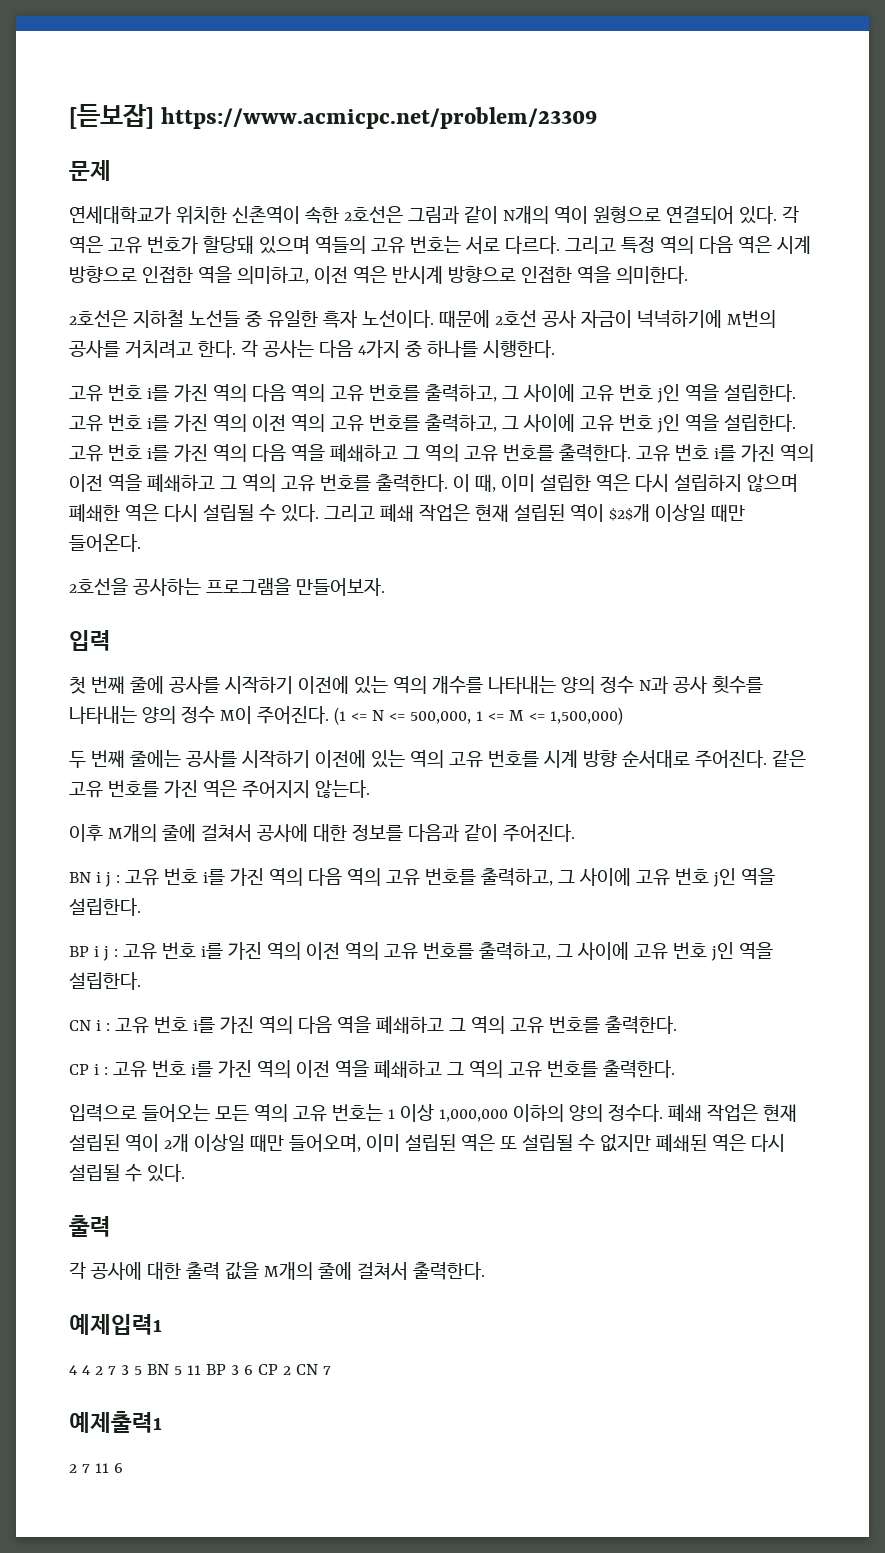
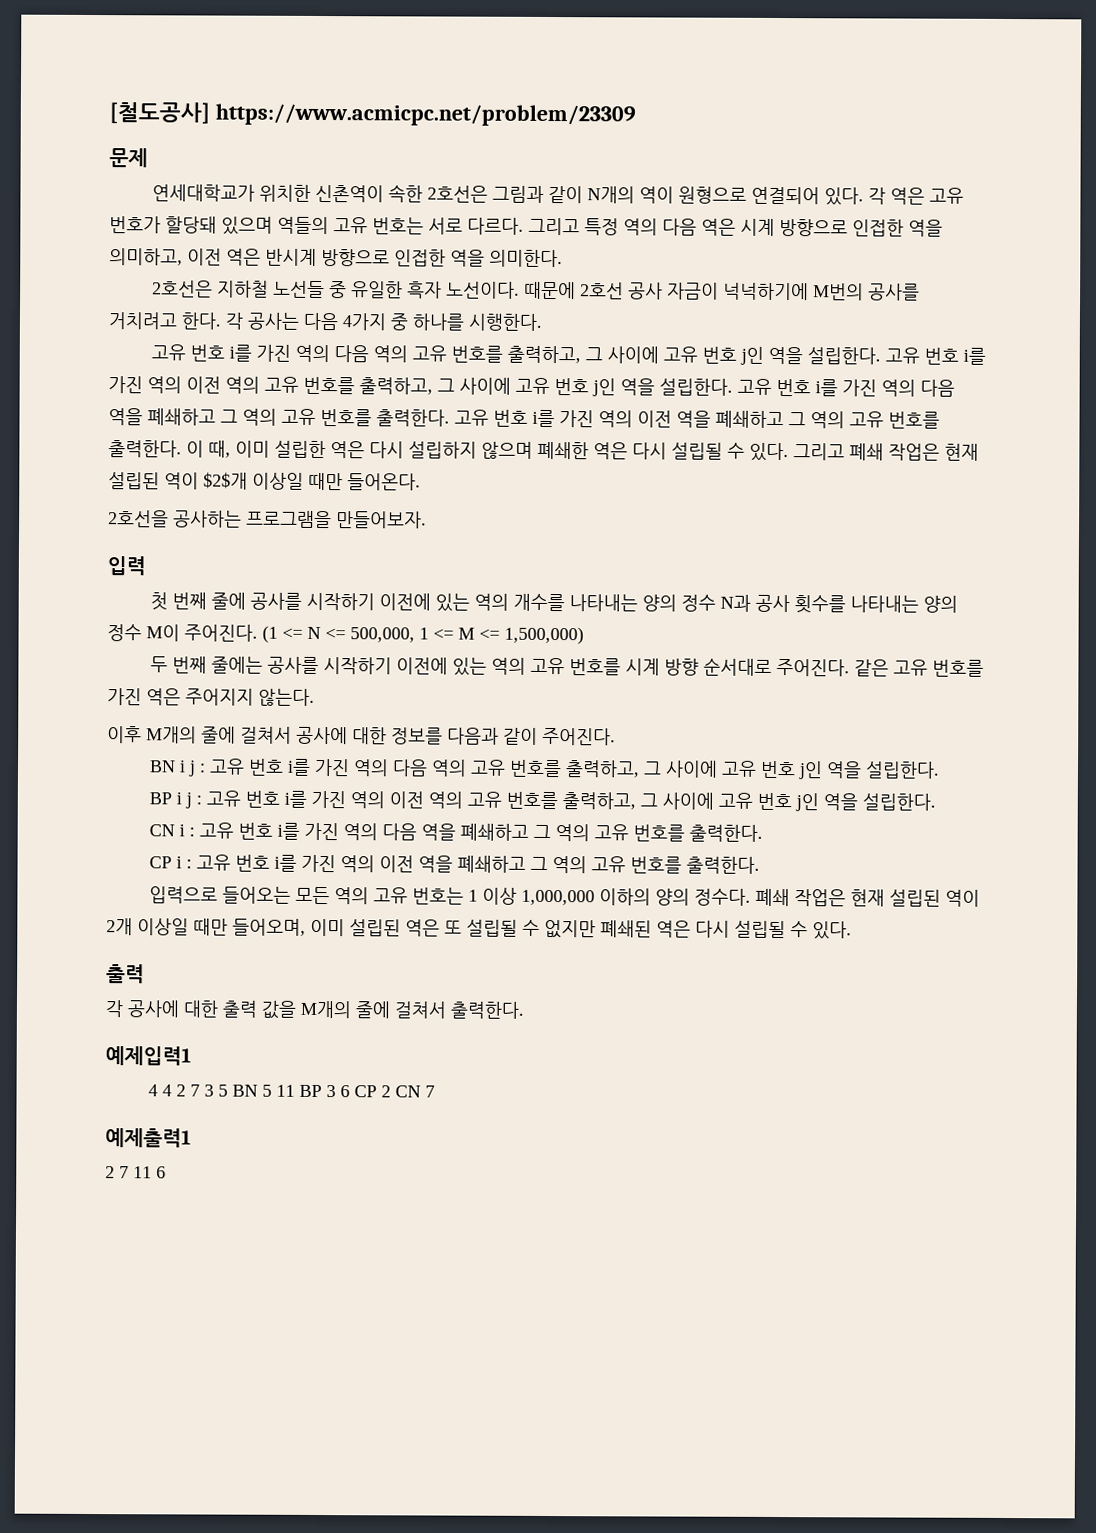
[69,104,154,129] [듣보잡] -> [109,102,210,124] [철도공사]

